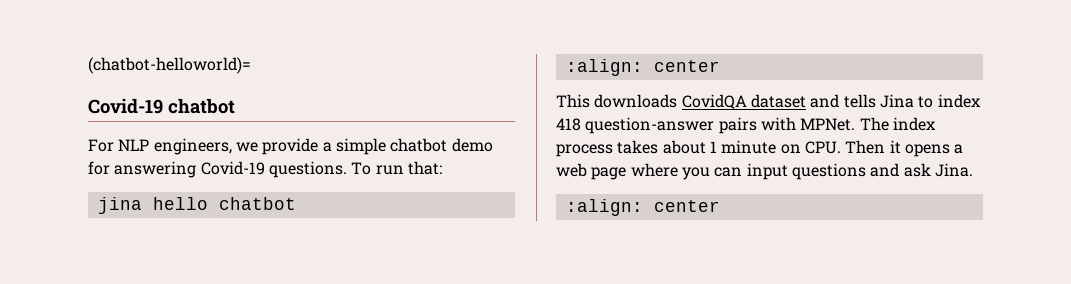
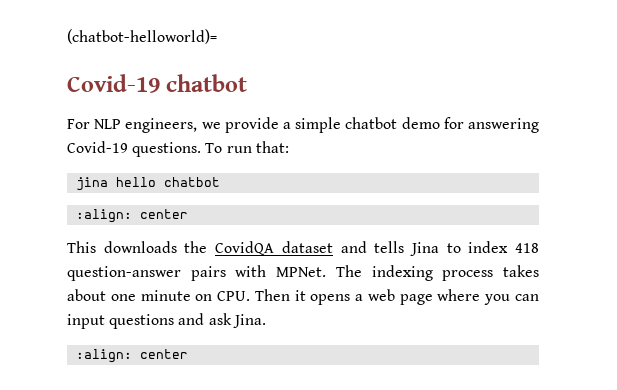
(678, 101) none -> [184,241,208,253] the
[892,117,936,131] index -> [371,265,433,281] indexing
[709,141,717,153] 1 -> [110,294,136,301] one

